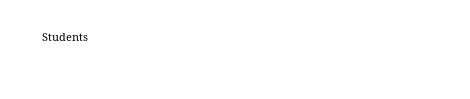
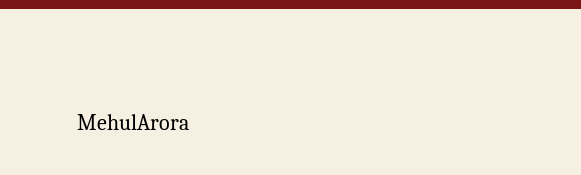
[42,33,88,41] Students -> [77,114,189,130] MehulArora

